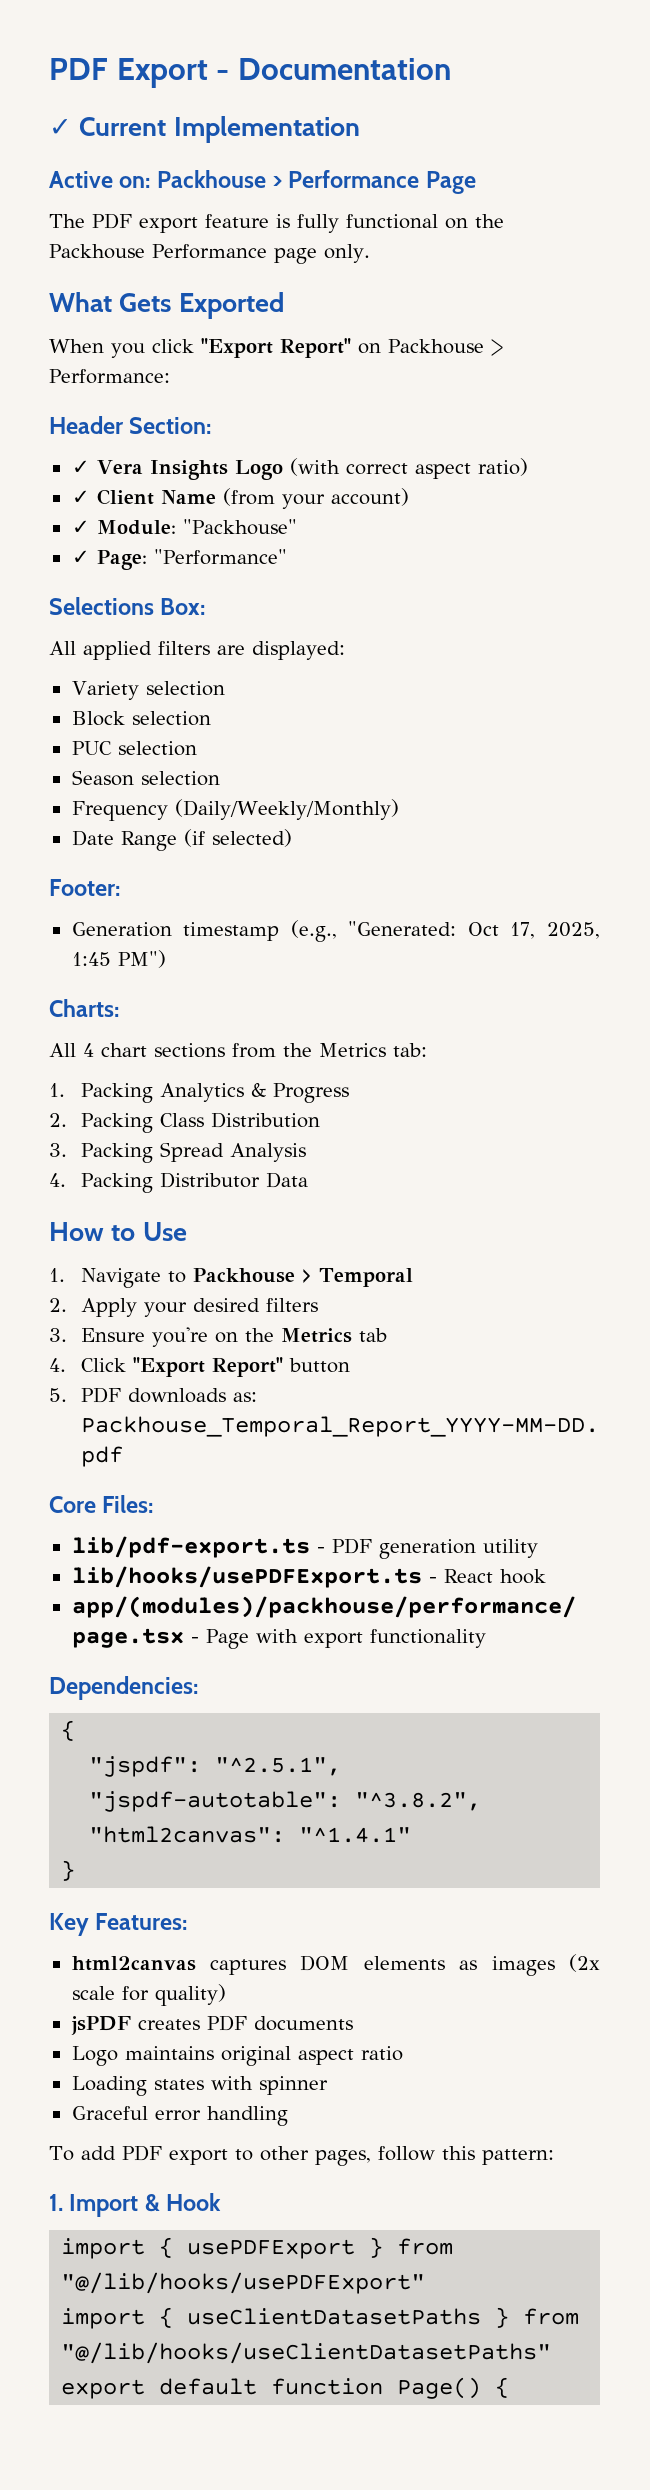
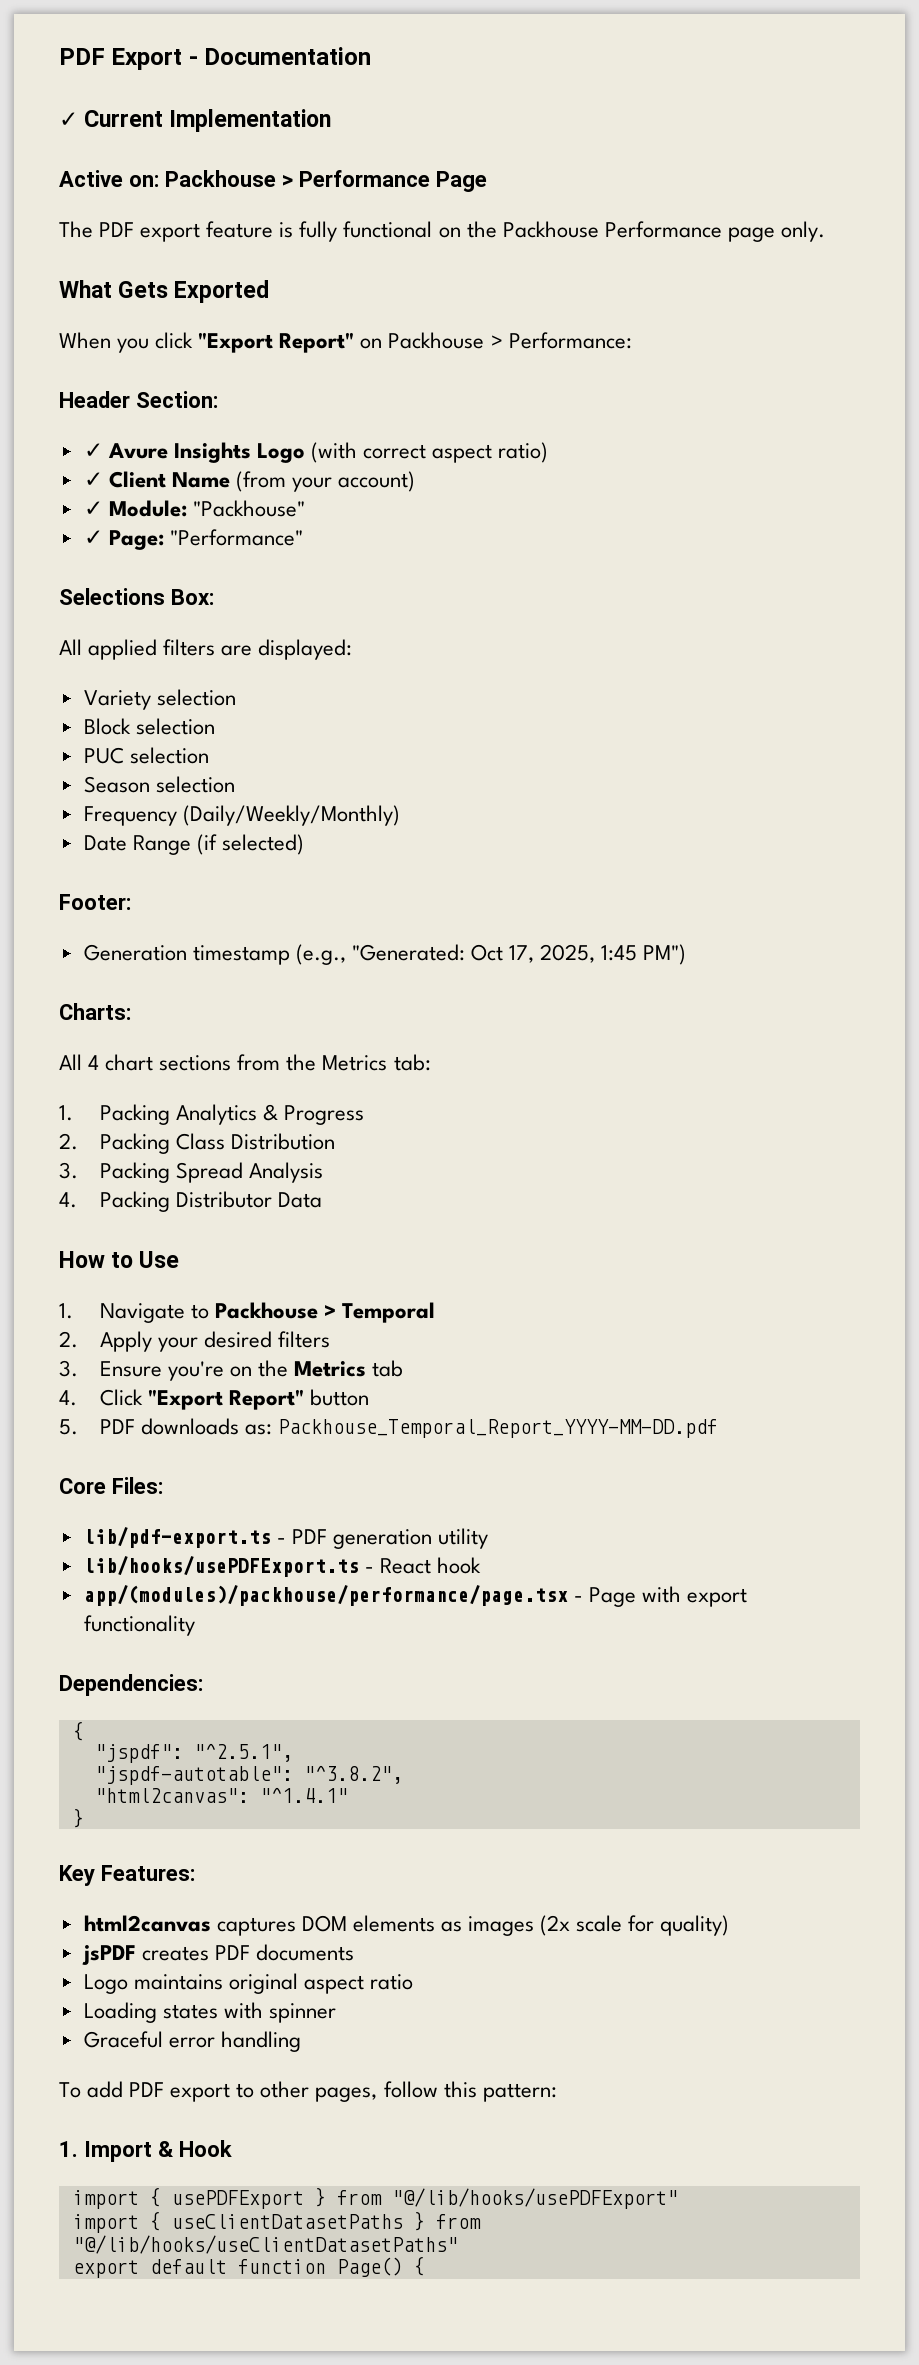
[96,460,143,474] Vera -> [107,443,168,459] Avure

